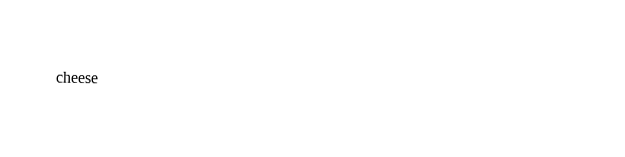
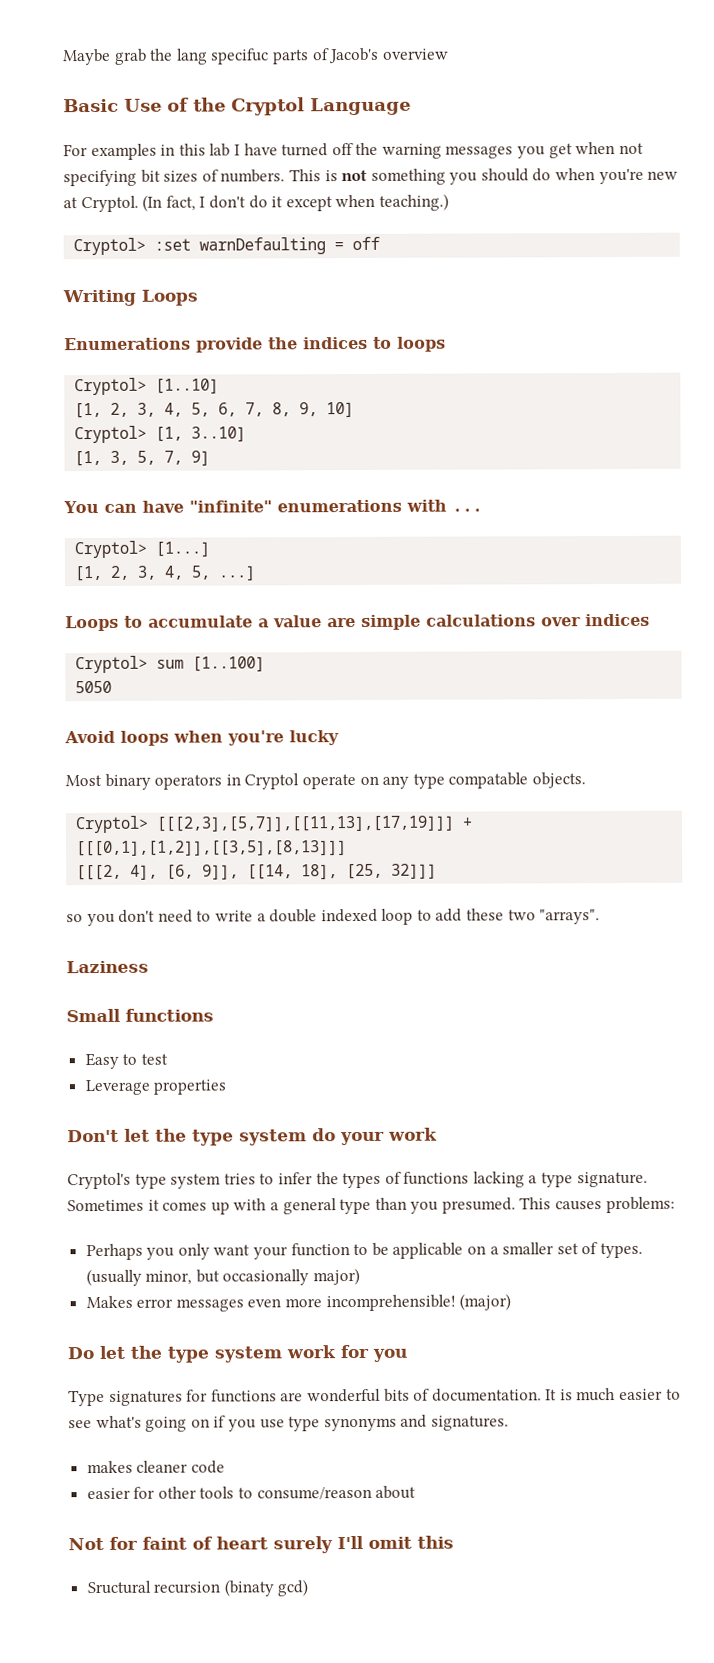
[55,71,99,84] cheese -> [62,47,449,66] [63,97,411,116] [63,142,644,161] [63,168,679,187] [63,193,449,213] [73,236,381,256] [62,289,198,307] [64,336,446,353] [74,377,220,396] [74,402,355,419] [74,425,247,444] [74,450,211,467] [63,499,483,514] [74,540,211,559] [74,565,257,582] [65,613,650,632] [75,655,266,674] [75,680,113,694] [64,730,339,746] [65,772,586,790] [75,815,473,834] [76,840,348,857] [76,863,438,881] [66,908,601,927] [66,960,149,974] [66,1008,214,1023] [84,1052,168,1070] [84,1079,228,1096] [67,1127,438,1146] [67,1171,648,1190] [67,1196,675,1215] [85,1242,643,1261] [85,1267,361,1287] [85,1293,512,1312] [67,1344,408,1363] [68,1388,681,1407] [68,1414,509,1432] [86,1460,225,1474] [86,1485,417,1500] [68,1535,454,1554] [86,1579,309,1597] Maybe grab the lang specifuc parts of Jacob's overview // Basic Use of the Cryptol Language // For examples in this lab I have turned off the warning messages you get when not specifying bit sizes of numbers. This is not something you should do when you're new at Cryptol. (In fact, I don't do it except when teaching.) // Cryptol> :set warnDefaulting = off // Writing Loops // Enumerations provide the indices to loops // Cryptol> [1..10] // [1, 2, 3, 4, 5, 6, 7, 8, 9, 10] // Cryptol> [1, 3..10] // [1, 3, 5, 7, 9] // You can have "infinite" enumerations with ... // Cryptol> [1...] // [1, 2, 3, 4, 5, ...] // Loops to accumulate a value are simple calculations over indices // Cryptol> sum [1..100] // 5050 // Avoid loops when you're lucky // Most binary operators in Cryptol operate on any type compatable objects. // Cryptol> [[[2,3],[5,7]],[[11,13],[17,19]]] + [[[0,1],[1,2]],[[3,5],[8,13]]] // [[[2, 4], [6, 9]], [[14, 18], [25, 32]]] // so you don't need to write a double indexed loop to add these two "arrays". // Laziness // Small functions // Easy to test // Leverage properties // Don't let the type system do your work // Cryptol's type system tries to infer the types of functions lacking a type signature. Sometimes it comes up with a general type than you presumed. This causes problems: // Perhaps you only want your function to be applicable on a smaller set of types. (usually minor, but occasionally major) // Makes error messages even more incomprehensible! (major) // Do let the type system work for you // Type signatures for functions are wonderful bits of documentation. It is much easier to see what's going on if you use type synonyms and signatures. // makes cleaner code // easier for other tools to consume/reason about // Not for faint of heart surely I'll omit this // Sructural recursion (binaty gcd)

